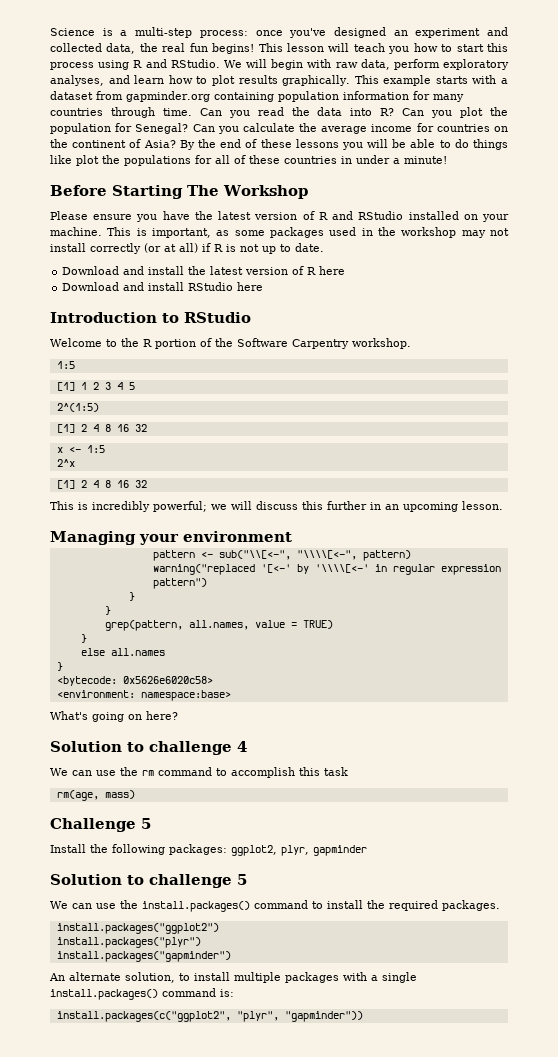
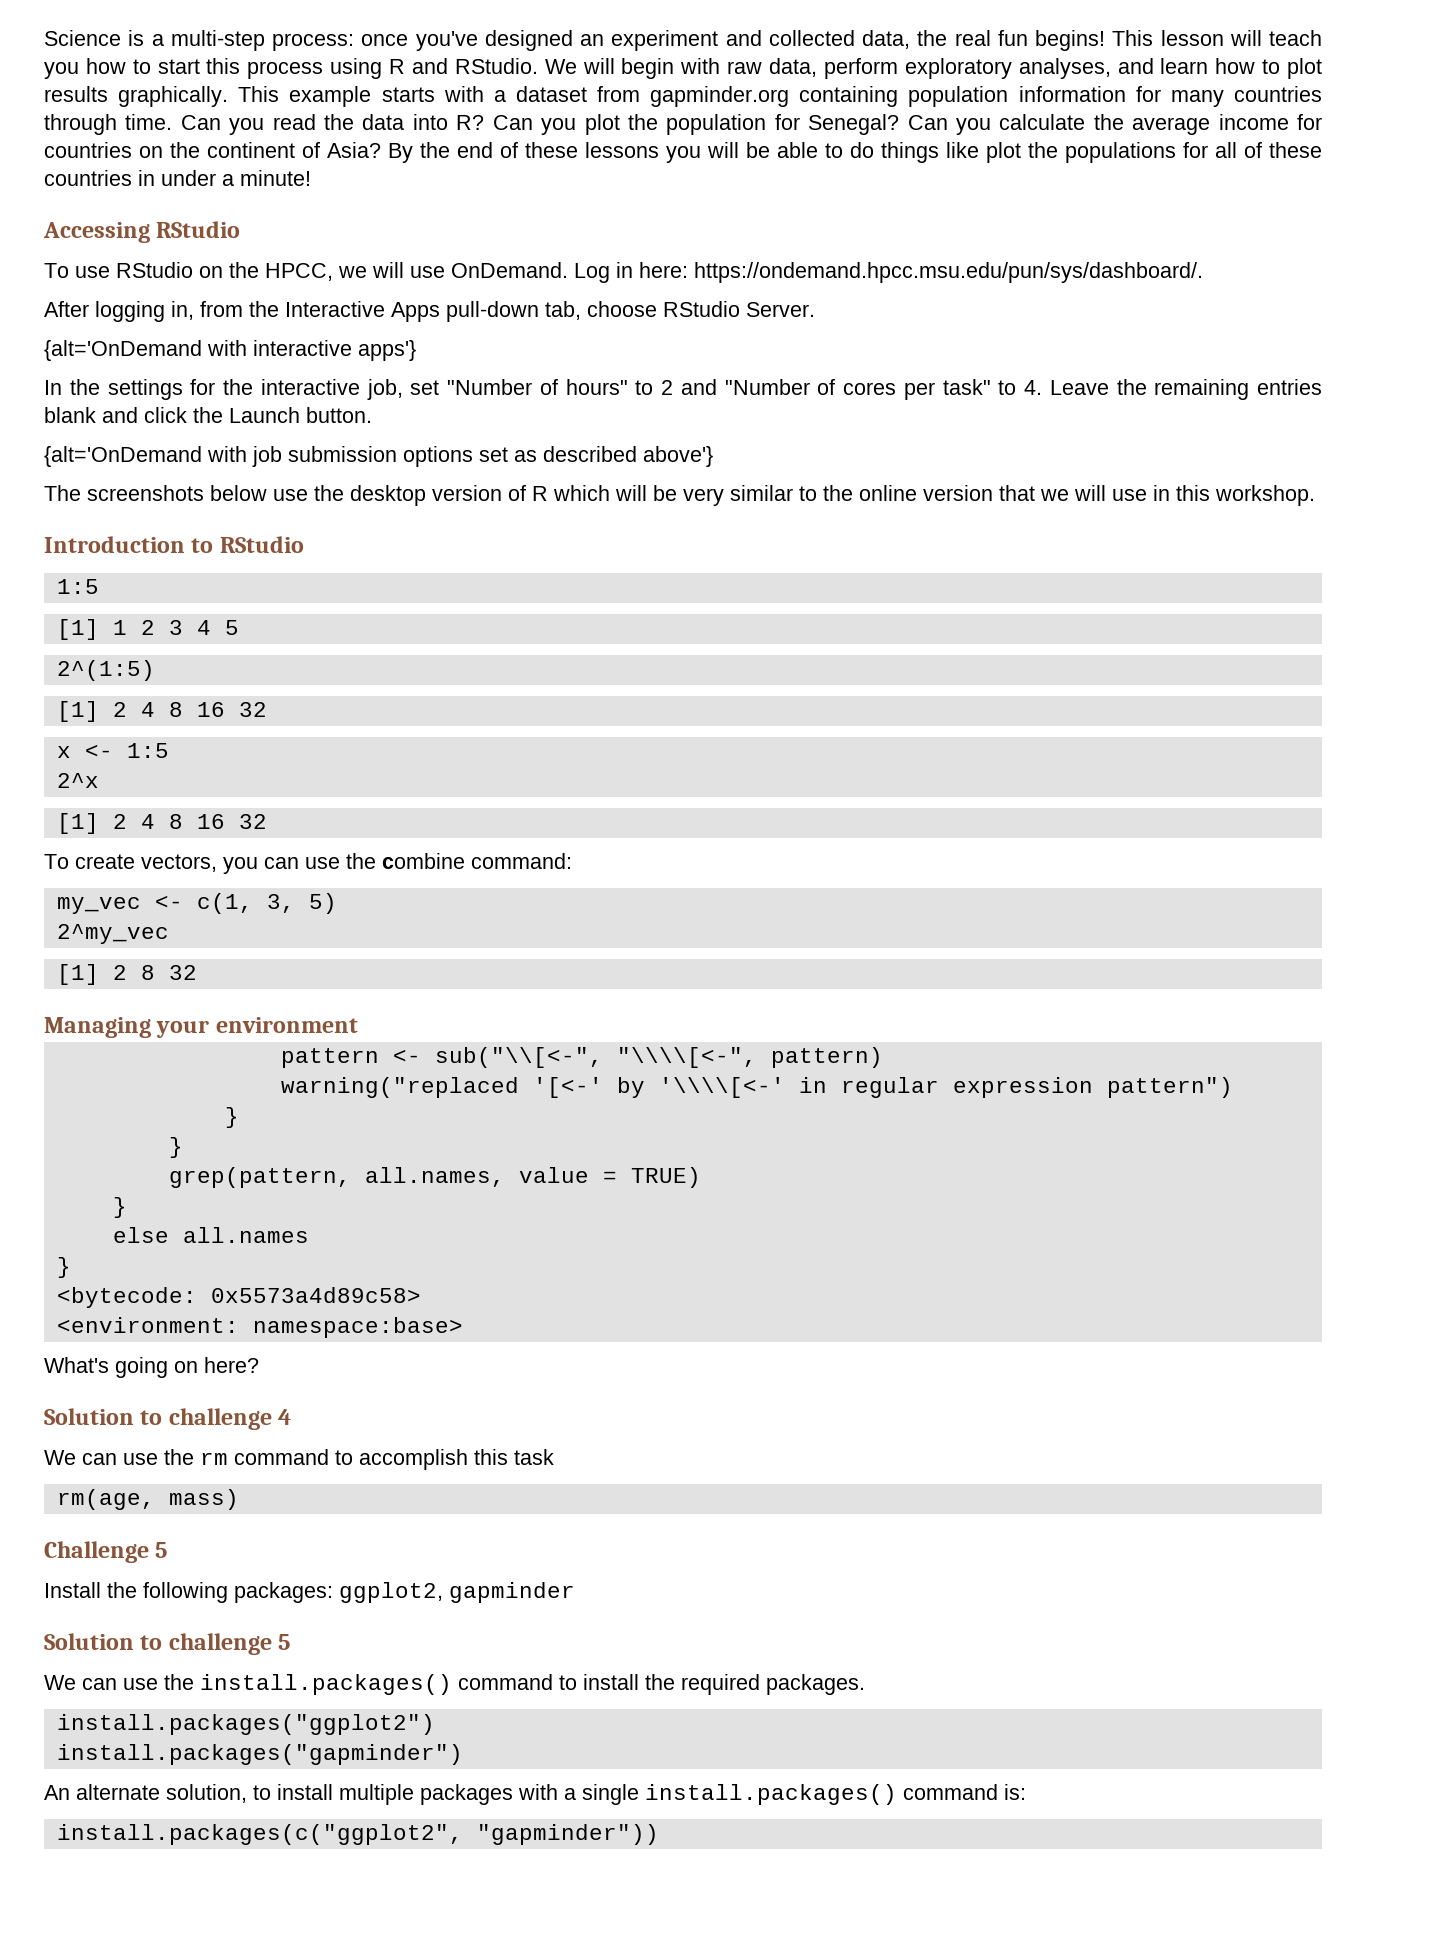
[50,185,308,199] [50,211,509,222] [50,227,509,238] [50,243,324,254] [62,266,346,275] [62,282,264,291] [50,312,251,323] [50,338,411,349] Before Starting The Workshop // Please ensure you have the latest version of R and RStudio installed on your machine. This is important, as some packages used in the workshop may not install correctly (or at all) if R is not up to date. // Download and install the latest version of R here // Download and install RStudio here // Introduction to RStudio // Welcome to the R portion of the Software Carpentry workshop. -> [43,221,241,243] [44,262,1203,283] [44,301,815,322] [44,340,416,361] [44,379,1322,400] [44,407,372,423] [44,446,713,467] [44,485,1315,506] [44,536,304,553] Accessing RStudio // To use RStudio on the HPCC, we will use OnDemand. Log in here: https://ondemand.hpcc.msu.edu/pun/sys/dashboard/. // After logging in, from the Interactive Apps pull-down tab, choose RStudio Server. // {alt='OnDemand with interactive apps'} // In the settings for the interactive job, set "Number of hours" to 2 and "Number of cores per task" to 4. Leave the remaining entries blank and click the Launch button. // {alt='OnDemand with job submission options set as described above'} // The screenshots below use the desktop version of R which will be very similar to the online version that we will use in this workshop. // Introduction to RStudio
[50,501,503,512] This is incredibly powerful; we will discuss this further in an upcoming lesson. -> [44,853,572,874] [56,893,337,914] [56,924,169,944] [56,964,197,985] To create vectors, you can use the combine command: // my_vec <- c(1, 3, 5) // 2^my_vec // [1] 2 8 32
[122,676,213,684] 0x5626e6020c58> -> [210,1287,421,1303] 0x5573a4d89c58>
[281,845,309,856] plyr, -> (443, 1592) none
[56,937,201,948] // install.packages("plyr") -> (435, 1724) none
[236,1011,279,1022] "plyr", -> (463, 1834) none

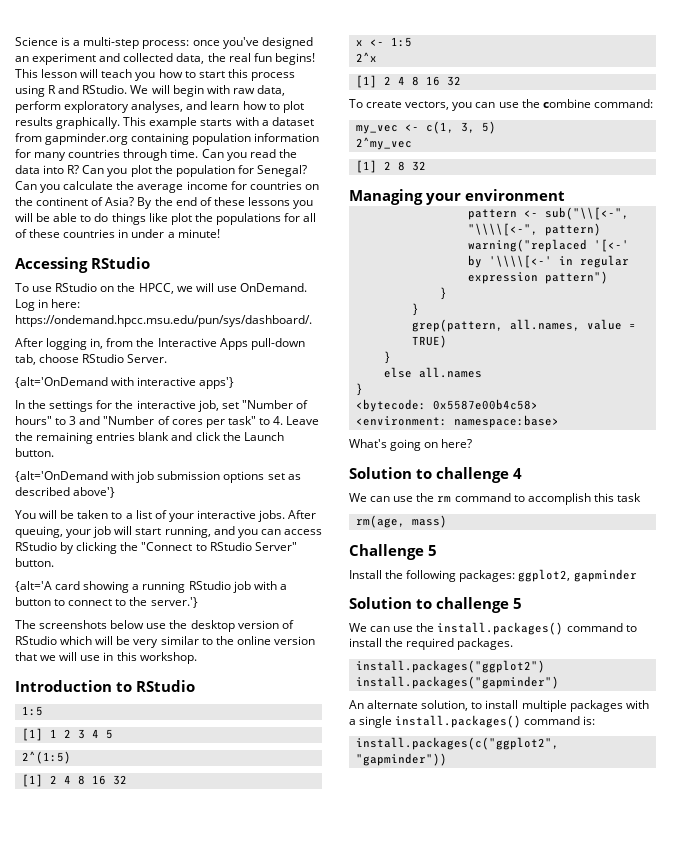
[661,380,673,395] 2 -> [69,416,77,425] 3
(713, 456) none -> [15,510,317,522] [15,526,322,538] [15,542,297,554] [15,558,54,567] [15,581,287,593] [15,597,198,608] // You will be taken to a list of your interactive jobs. After queuing, your job will start running, and you can access RStudio by clicking the "Connect to RStudio Server" button. // {alt='A card showing a running RStudio job with a button to connect to the server.'}
[532,486,548,501] R -> [15,636,57,645] RStudio
[210,1287,421,1303] 0x5573a4d89c58> -> [432,399,538,410] 0x5587e00b4c58>

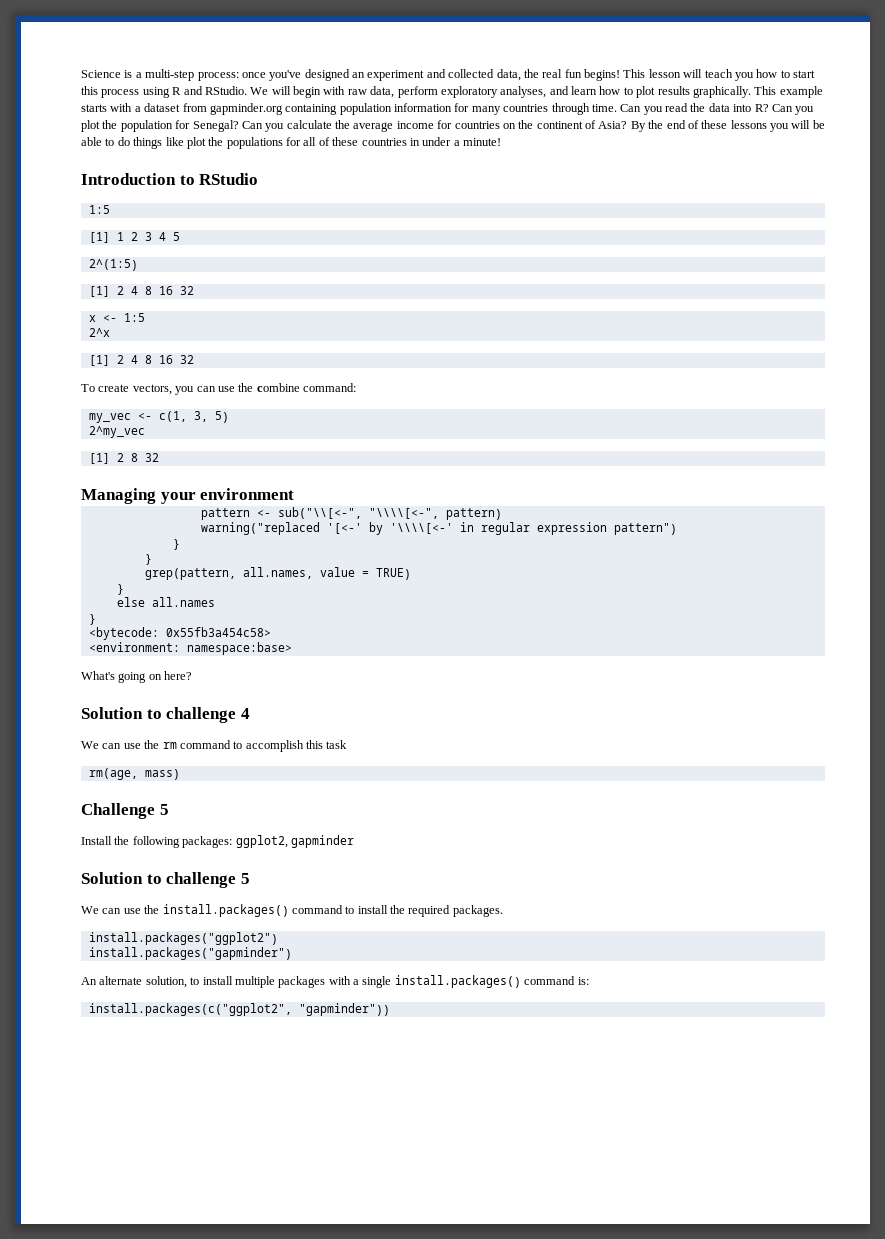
[15,257,150,273] [15,283,307,294] [15,299,81,311] [15,315,312,327] [15,338,305,350] [15,354,168,365] [15,377,235,389] [15,400,308,412] [15,416,320,428] [15,432,284,444] [15,448,54,457] [15,471,301,483] [15,487,116,498] [15,510,317,522] [15,526,322,538] [15,542,297,554] [15,558,54,567] [15,581,287,593] [15,597,198,608] [15,620,294,632] [15,636,315,648] [15,652,197,664] // Accessing RStudio // To use RStudio on the HPCC, we will use OnDemand. Log in here: https://ondemand.hpcc.msu.edu/pun/sys/dashboard/. // After logging in, from the Interactive Apps pull-down tab, choose RStudio Server. // {alt='OnDemand with interactive apps'} // In the settings for the interactive job, set "Number of hours" to 3 and "Number of cores per task" to 4. Leave the remaining entries blank and click the Launch button. // {alt='OnDemand with job submission options set as described above'} // You will be taken to a list of your interactive jobs. After queuing, your job will start running, and you can access RStudio by clicking the "Connect to RStudio Server" button. // {alt='A card showing a running RStudio job with a button to connect to the server.'} // The screenshots below use the desktop version of RStudio which will be very similar to the online version that we will use in this workshop. -> (501, 142) none
[432,399,538,410] 0x5587e00b4c58> -> [165,627,271,637] 0x55fb3a454c58>

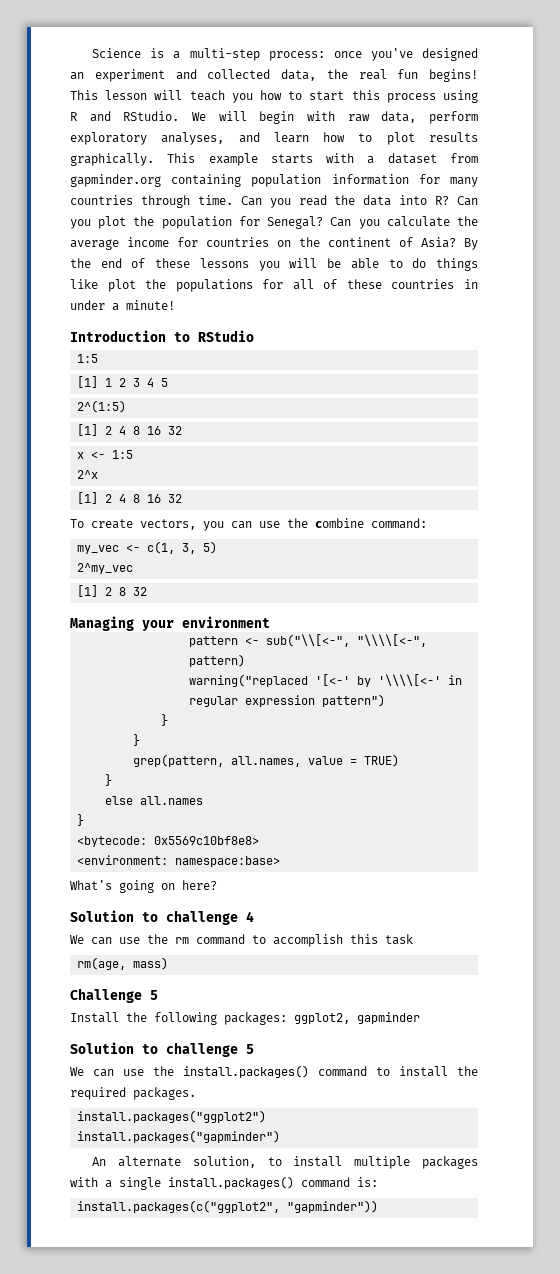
[165,627,271,637] 0x55fb3a454c58> -> [154,836,260,845] 0x5569c10bf8e8>

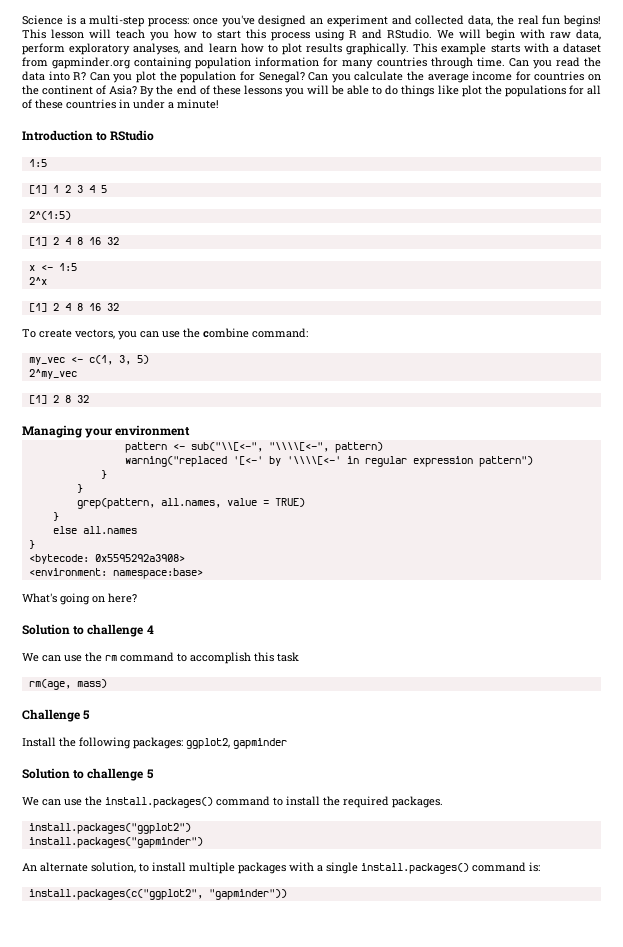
[154,836,260,845] 0x5569c10bf8e8> -> [94,554,185,562] 0x5595292a3908>

